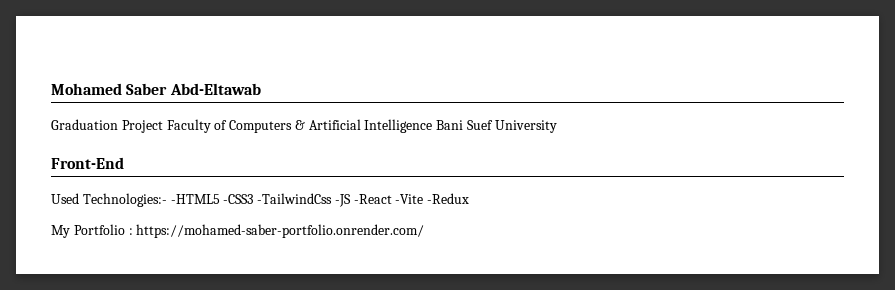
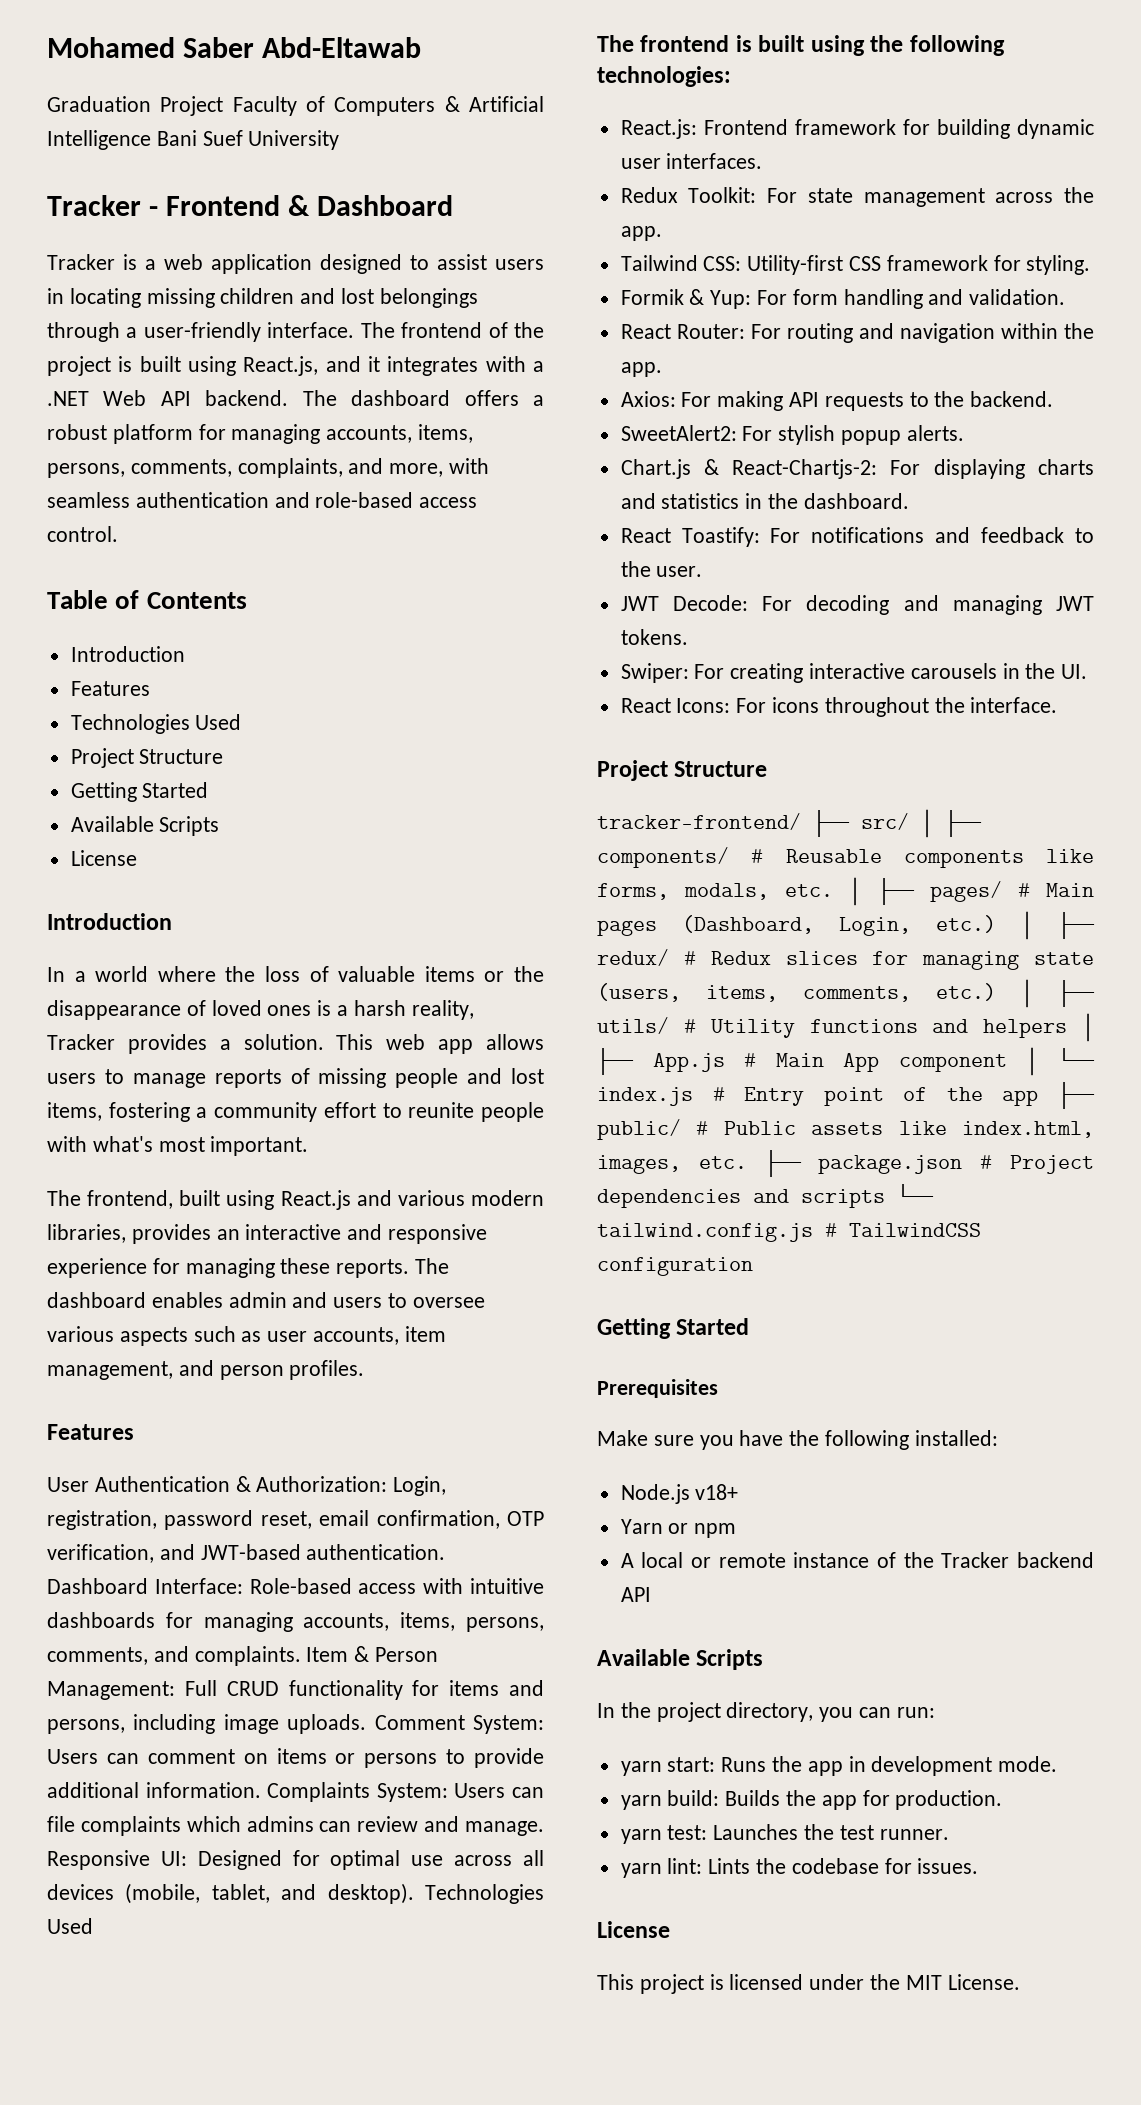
[51,157,124,169] [51,193,470,207] [51,224,425,238] Front-End // Used Technologies:- -HTML5 -CSS3 -TailwindCss -JS -React -Vite -Redux // My Portfolio : https://mohamed-saber-portfolio.onrender.com/ -> [47,195,454,216] [47,254,544,274] [47,288,478,308] [47,322,544,342] [47,356,544,376] [47,390,544,406] [47,424,474,444] [47,458,490,478] [47,492,478,508] [47,526,118,542] [47,590,247,609] [70,646,185,662] [70,681,150,696] [70,714,242,734] [70,748,224,768] [70,782,209,802] [70,816,220,836] [70,850,137,866] [47,913,172,930] [47,966,545,982] [47,1000,474,1020] [47,1034,544,1054] [47,1068,544,1088] [47,1102,544,1122] [47,1136,309,1156] [47,1190,544,1210] [47,1224,488,1244] [47,1258,450,1278] [47,1292,485,1308] [47,1326,446,1346] [47,1360,365,1380] [47,1424,134,1440] [47,1476,447,1496] [47,1510,544,1530] [47,1544,446,1563] [47,1578,544,1594] [47,1612,544,1632] [47,1646,439,1666] [47,1680,544,1700] [47,1714,544,1734] [47,1748,544,1768] [47,1782,544,1802] [47,1816,544,1836] [47,1850,544,1870] [47,1883,544,1904] [47,1918,93,1934] [597,35,1005,56] [597,66,731,87] [620,119,1094,139] [620,153,763,169] [620,187,1094,207] [620,226,662,241] [620,255,1091,275] [620,289,1066,309] [620,323,1094,343] [620,362,662,377] [620,391,1054,411] [620,425,964,445] [620,459,1094,479] [620,493,909,509] [620,527,1094,547] [620,561,703,577] [620,595,1094,615] [620,629,688,645] [620,663,1088,683] [620,697,1058,717] [597,760,768,781] [597,809,982,838] [597,847,1094,868] [597,877,1094,906] [597,911,1095,940] [597,949,1094,970] [597,979,1095,1008] [597,1013,1094,1042] [597,1047,1095,1076] [597,1082,1095,1109] [597,1119,1094,1140] [597,1150,1094,1177] [597,1184,934,1208] [597,1223,981,1242] [597,1257,753,1276] [597,1318,750,1339] [597,1379,718,1398] [597,1430,998,1450] [620,1484,739,1504] [620,1519,737,1538] [620,1552,1094,1568] [620,1587,651,1602] [597,1649,764,1670] [597,1702,935,1722] [620,1756,1058,1776] [620,1790,1003,1810] [620,1824,949,1844] [620,1858,979,1878] [597,1921,670,1938] [597,1974,1020,1994] Tracker - Frontend & Dashboard // Tracker is a web application designed to assist users in locating missing children and lost belongings through a user-friendly interface. The frontend of the project is built using React.js, and it integrates with a .NET Web API backend. The dashboard offers a robust platform for managing accounts, items, persons, comments, complaints, and more, with seamless authentication and role-based access control. // Table of Contents // Introduction // Features // Technologies Used // Project Structure // Getting Started // Available Scripts // License // Introduction // In a world where the loss of valuable items or the disappearance of loved ones is a harsh reality, Tracker provides a solution. This web app allows users to manage reports of missing people and lost items, fostering a community effort to reunite people with what's most important. // The frontend, built using React.js and various modern libraries, provides an interactive and responsive experience for managing these reports. The dashboard enables admin and users to oversee various aspects such as user accounts, item management, and person profiles. // Features // User Authentication & Authorization: Login, registration, password reset, email confirmation, OTP verification, and JWT-based authentication. Dashboard Interface: Role-based access with intuitive dashboards for managing accounts, items, persons, comments, and complaints. Item & Person Management: Full CRUD functionality for items and persons, including image uploads. Comment System: Users can comment on items or persons to provide additional information. Complaints System: Users can file complaints which admins can review and manage. Responsive UI: Designed for optimal use across all devices (mobile, tablet, and desktop). Technologies Used // The frontend is built using the following technologies: // React.js: Frontend framework for building dynamic user interfaces. // Redux Toolkit: For state management across the app. // Tailwind CSS: Utility-first CSS framework for styling. // Formik & Yup: For form handling and validation. // React Router: For routing and navigation within the app. // Axios: For making API requests to the backend. // SweetAlert2: For stylish popup alerts. // Chart.js & React-Chartjs-2: For displaying charts and statistics in the dashboard. // React Toastify: For notifications and feedback to the user. // JWT Decode: For decoding and managing JWT tokens. // Swiper: For creating interactive carousels in the UI. // React Icons: For icons throughout the interface. // Project Structure // tracker-frontend/ ├── src/ │ ├── components/ # Reusable components like forms, modals, etc. │ ├── pages/ # Main pages (Dashboard, Login, etc.) │ ├── redux/ # Redux slices for managing state (users, items, comments, etc.) │ ├── utils/ # Utility functions and helpers │ ├── App.js # Main App component │ └── index.js # Entry point of the app ├── public/ # Public assets like index.html, images, etc. ├── package.json # Project dependencies and scripts └── tailwind.config.js # TailwindCSS configuration // Getting Started // Prerequisites // Make sure you have the following installed: // Node.js v18+ // Yarn or npm // A local or remote instance of the Tracker backend API // Available Scripts // In the project directory, you can run: // yarn start: Runs the app in development mode. // yarn build: Builds the app for production. // yarn test: Launches the test runner. // yarn lint: Lints the codebase for issues. // License // This project is licensed under the MIT License.

